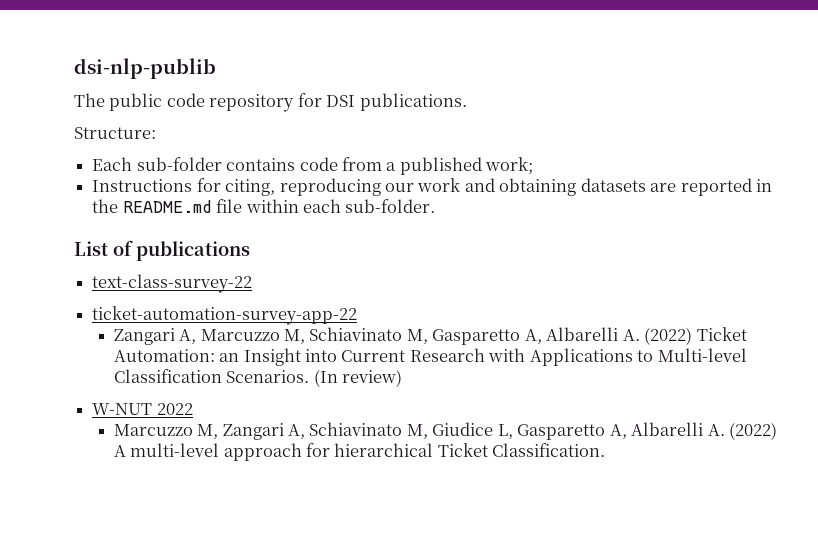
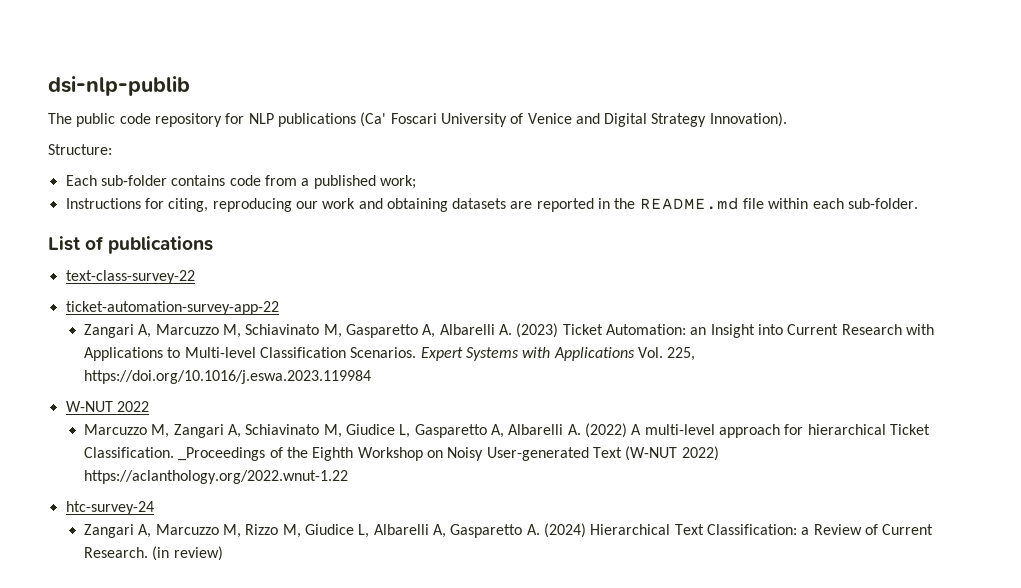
[326,93,467,111] DSI publications. -> [248,112,787,127] NLP publications (Ca' Foscari University of Venice and Digital Strategy Innovation).
[644,327,693,345] (2022) -> [516,323,559,338] (2023)
[313,369,402,387] (In review) -> [420,347,696,361] [84,370,372,384] Expert Systems with Applications Vol. 225, https://doi.org/10.1016/j.eswa.2023.119984
(606, 450) none -> [178,446,719,461] [84,470,349,484] [65,501,154,515] [84,523,934,538] [84,546,223,561] _Proceedings of the Eighth Workshop on Noisy User-generated Text (W-NUT 2022) https://aclanthology.org/2022.wnut-1.22 // htc-survey-24 // Zangari A, Marcuzzo M, Rizzo M, Giudice L, Albarelli A, Gasparetto A. (2024) Hierarchical Text Classification: a Review of Current Research. (in review)

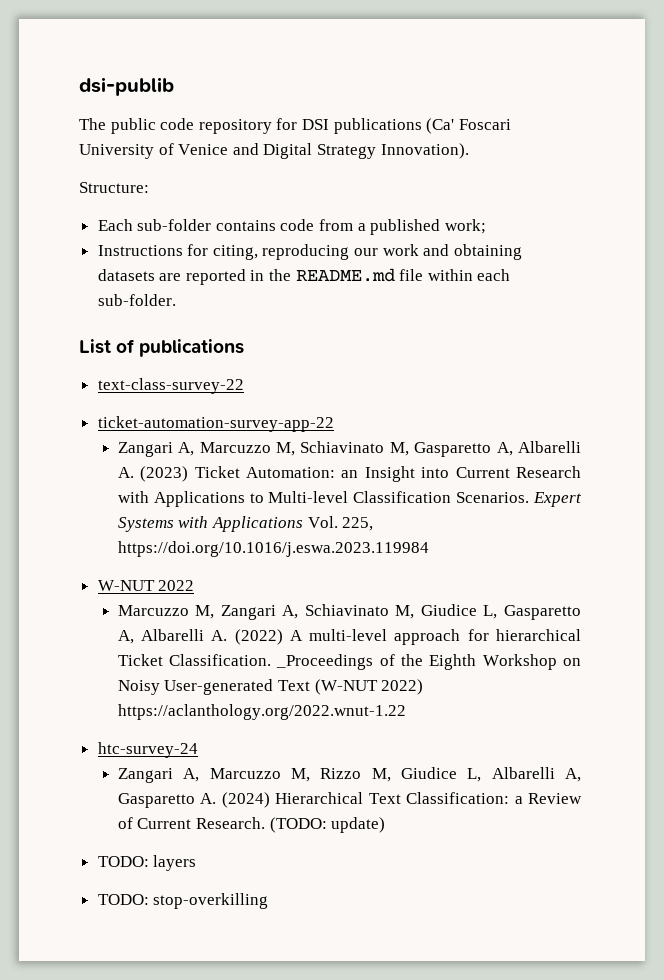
[48,76,190,96] dsi-nlp-publib -> [79,77,174,96] dsi-publib
[248,113,274,124] NLP -> [301,119,329,130] DSI
[152,546,223,561] (in review) -> [269,817,386,833] [97,855,197,871] [97,893,269,909] (TODO: update) // TODO: layers // TODO: stop-overkilling

